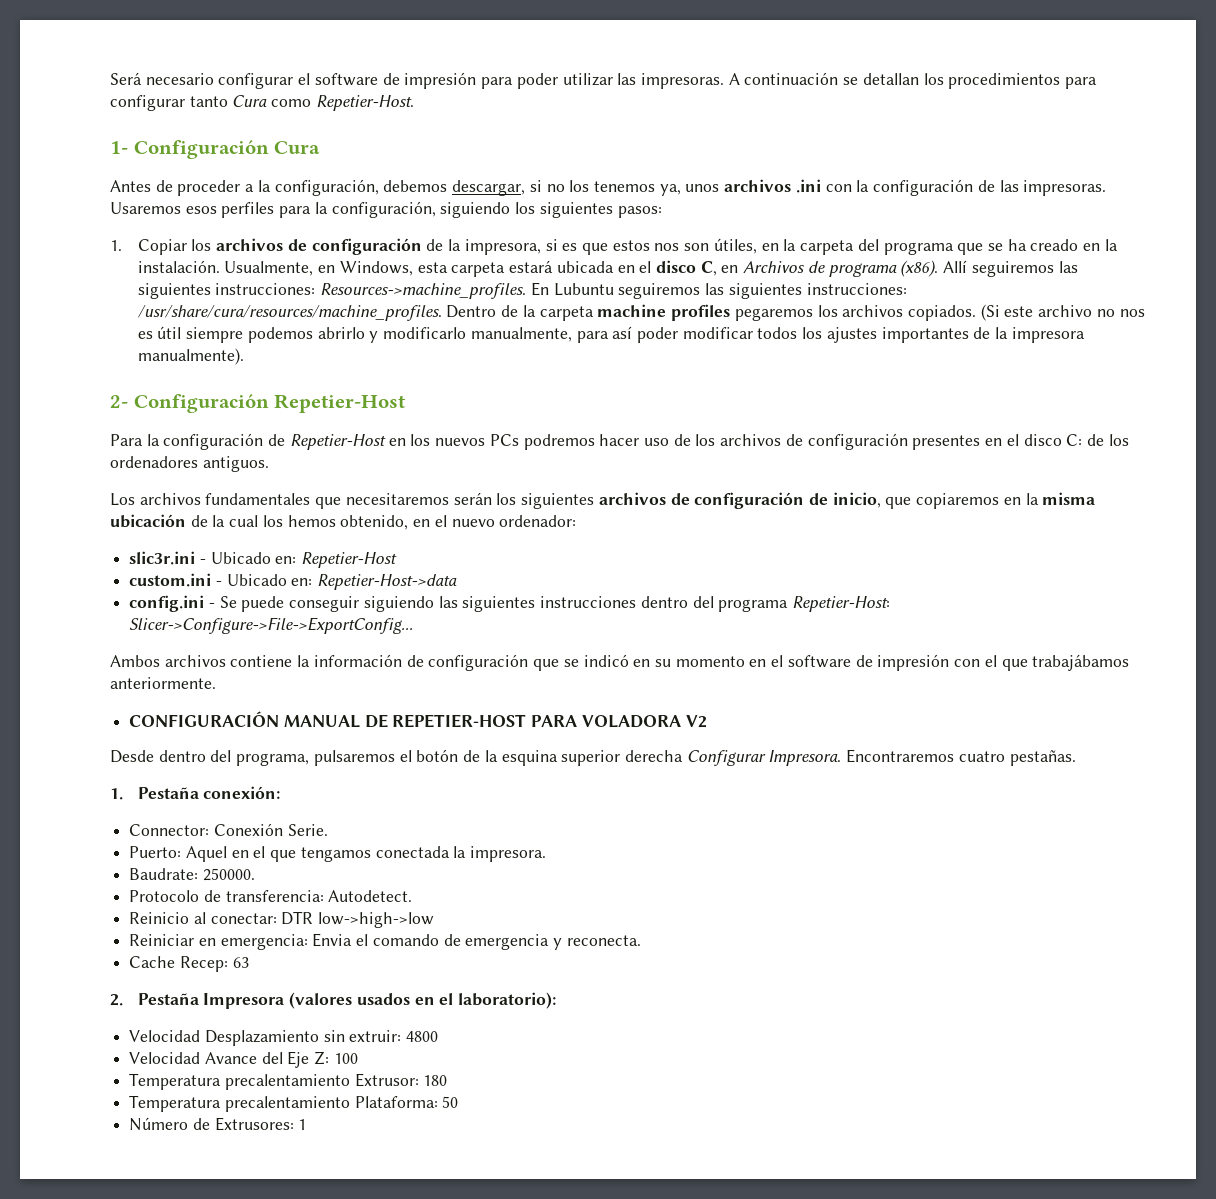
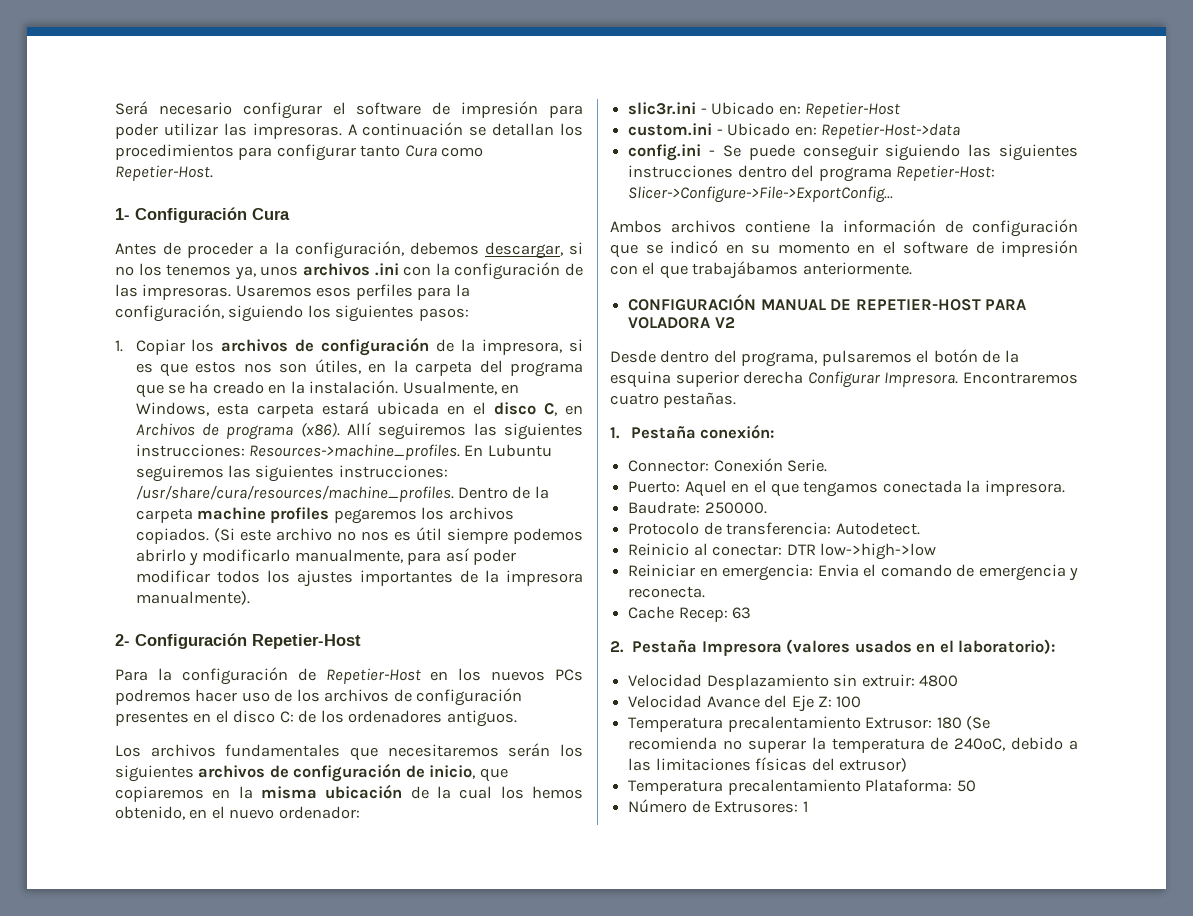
(448, 1080) none -> [965,716,990,730] [628,737,1078,753] [628,757,907,772] (Se recomienda no superar la temperatura de 240ºC, debido a las limitaciones físicas del extrusor)

